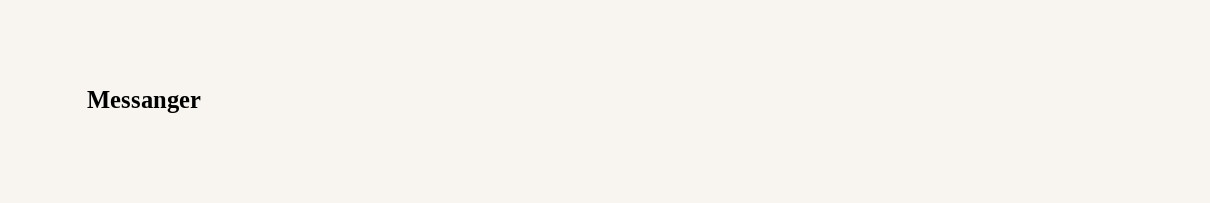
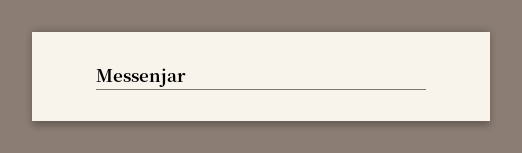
[87,91,201,113] Messanger -> [96,68,186,87] Messenjar

